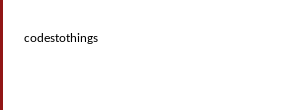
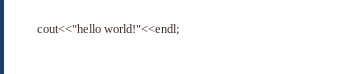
[24,33,98,44] codestothings -> [37,24,180,35] cout<<"hello world!"<<endl;

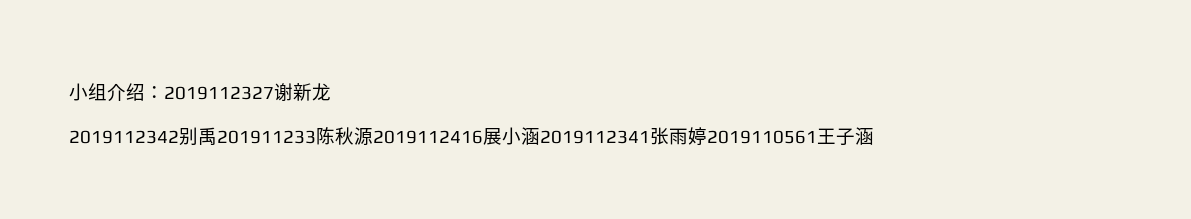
[37,24,180,35] cout<<"hello world!"<<endl; -> [69,83,331,101] [69,127,874,146] 小组介绍：2019112327谢新龙 // 2019112342别禹201911233陈秋源2019112416展小涵2019112341张雨婷2019110561王子涵

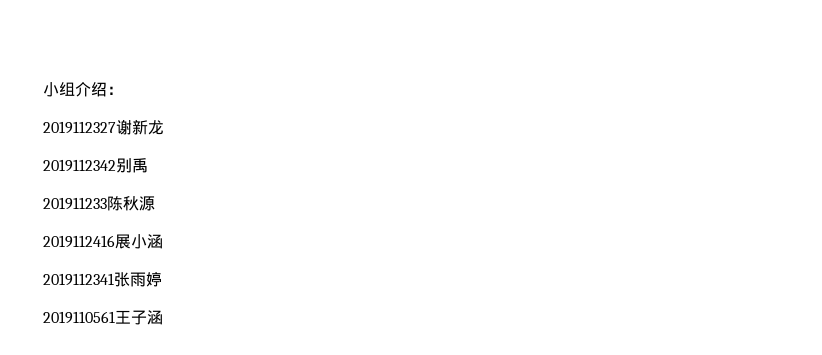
(164, 92) none -> (123, 90) //
(217, 136) none -> (148, 165) //
(373, 136) none -> (155, 203) //
(540, 136) none -> (163, 241) //
(707, 136) none -> (162, 279) //

